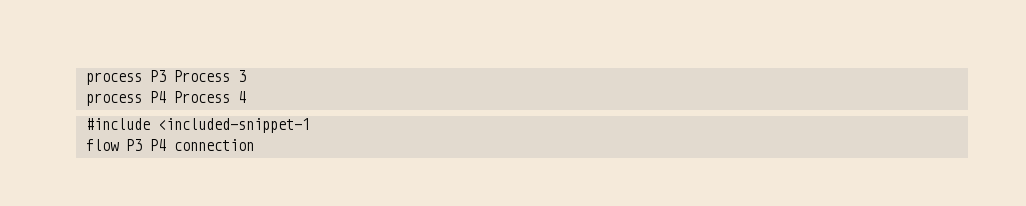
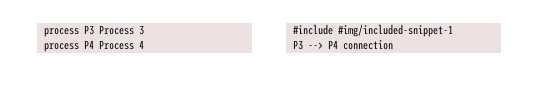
[157,118,310,133] [85,139,142,151] <included-snippet-1 // flow P3 -> [337,24,453,37] [292,40,323,50] #img/included-snippet-1 // P3 -->

